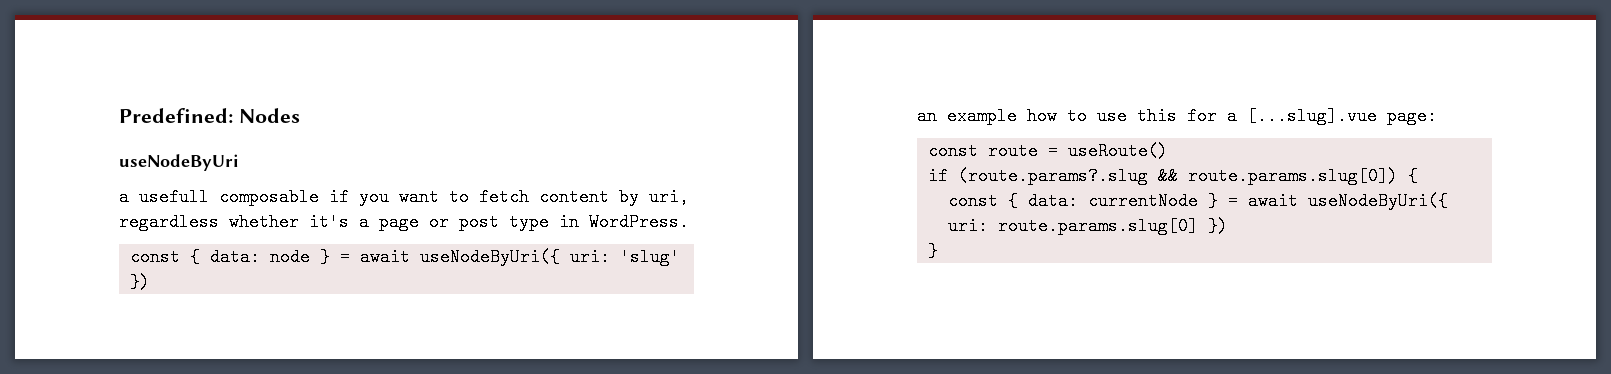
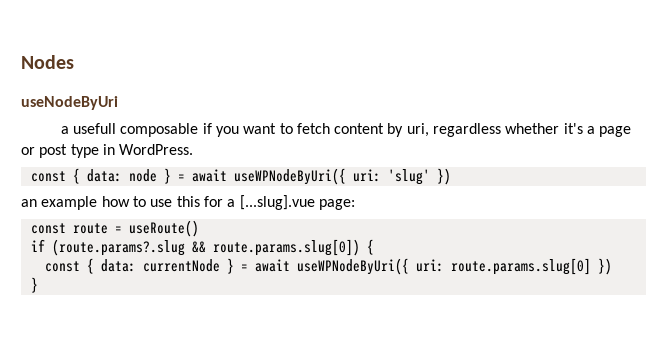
[119,108,233,123] Predefined: -> (21, 62) none
[420,248,561,266] useNodeByUri({ -> [233,168,346,185] useWPNodeByUri({
[1308,192,1449,210] useNodeByUri({ -> [296,258,409,275] useWPNodeByUri({

